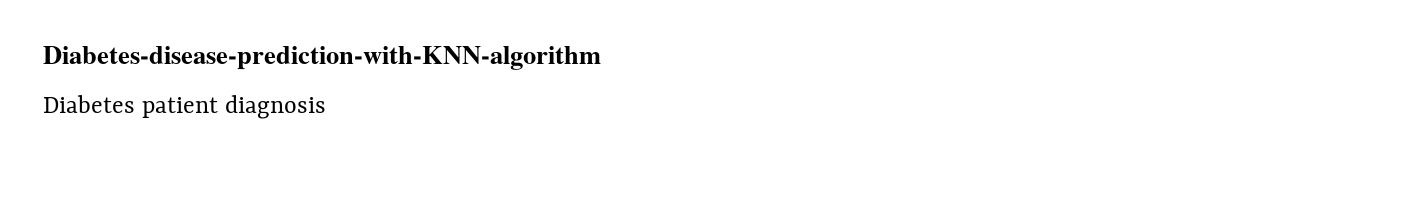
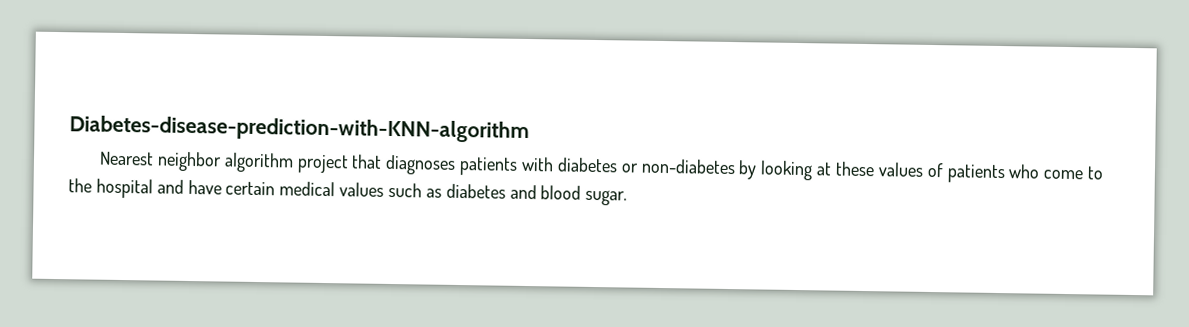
[43,95,327,119] Diabetes patient diagnosis -> [98,151,1105,184] [68,178,628,206] Nearest neighbor algorithm project that diagnoses patients with diabetes or non-diabetes by looking at these values of patients who come to the hospital and have certain medical values such as diabetes and blood sugar.

